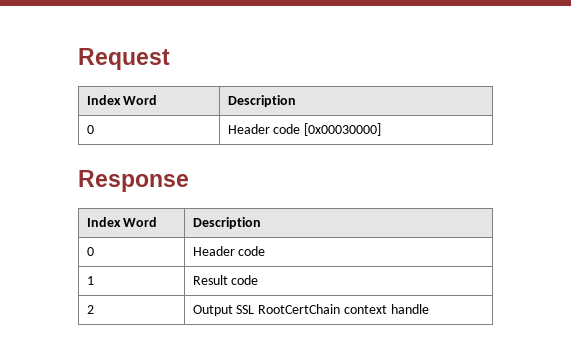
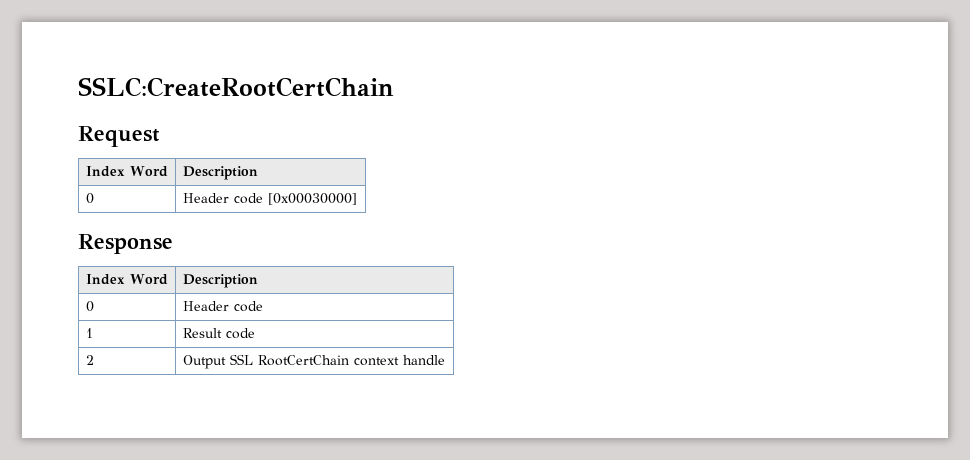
(78, 59) none -> [78,77,394,97] SSLC:CreateRootCertChain //

